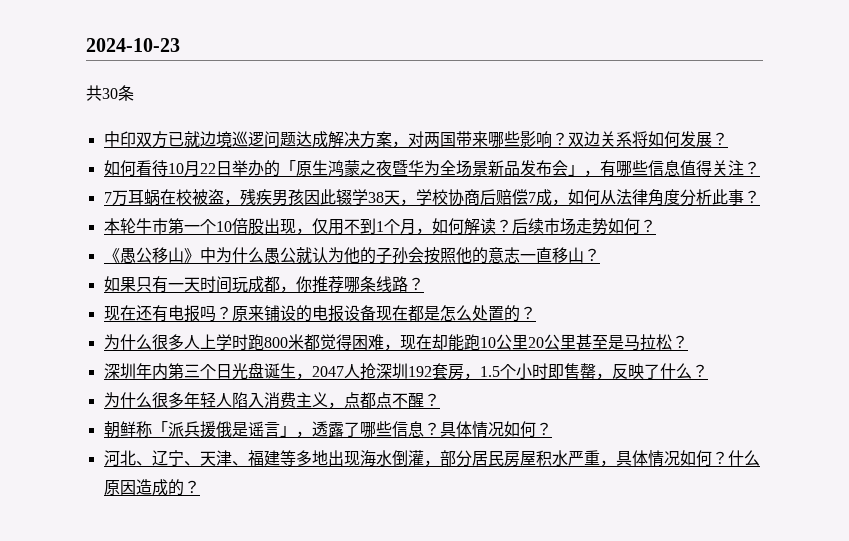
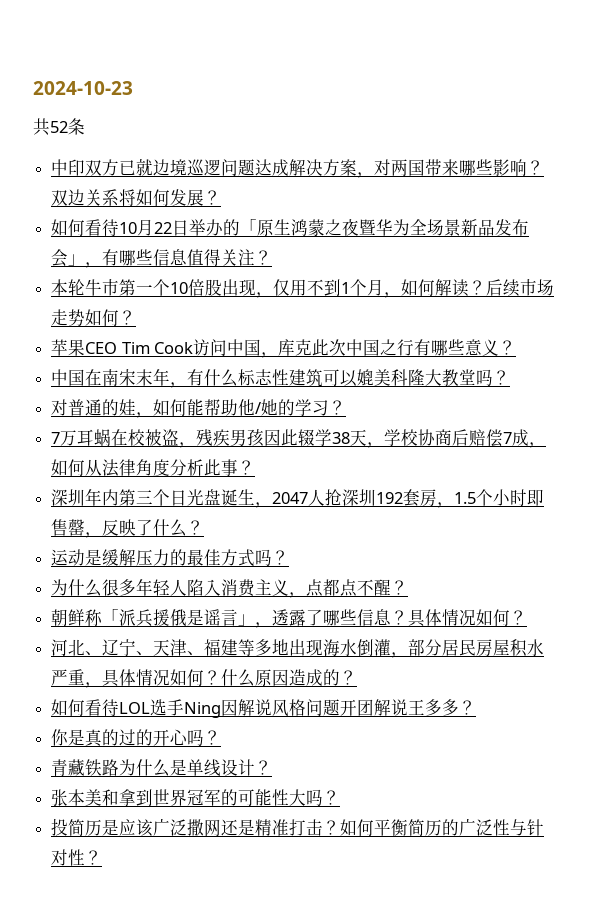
[102,88,118,99] 30 -> [50,121,68,133] 52
(760, 168) none -> [51,279,555,298] [51,309,137,326] [51,339,517,358] [51,368,511,388] [51,399,347,418] // 本轮牛市第一个10倍股出现，仅用不到1个月，如何解读？后续市场走势如何？ // 苹果CEO Tim Cook访问中国，库克此次中国之行有哪些意义？ // 中国在南宋末年，有什么标志性建筑可以媲美科隆大教堂吗？ // 对普通的娃，如何能帮助他/她的学习？
[103,218,656,235] [103,247,600,264] [103,276,424,293] [103,305,536,322] [103,334,688,351] // 本轮牛市第一个10倍股出现，仅用不到1个月，如何解读？后续市场走势如何？ // 《愚公移山》中为什么愚公就认为他的子孙会按照他的意志一直移山？ // 如果只有一天时间玩成都，你推荐哪条线路？ // 现在还有电报吗？原来铺设的电报设备现在都是怎么处置的？ // 为什么很多人上学时跑800米都觉得困难，现在却能跑10公里20公里甚至是马拉松？ -> (256, 467) none
(708, 371) none -> [51,549,290,567] // 运动是缓解压力的最佳方式吗？
(200, 487) none -> [51,699,477,718] [51,729,222,747] [51,759,273,777] [51,789,341,806] [51,818,545,837] [51,849,103,866] // 如何看待LOL选手Ning因解说风格问题开团解说王多多？ // 你是真的过的开心吗？ // 青藏铁路为什么是单线设计？ // 张本美和拿到世界冠军的可能性大吗？ // 投简历是应该广泛撒网还是精准打击？如何平衡简历的广泛性与针对性？

